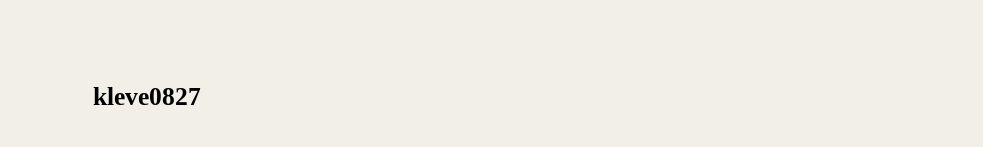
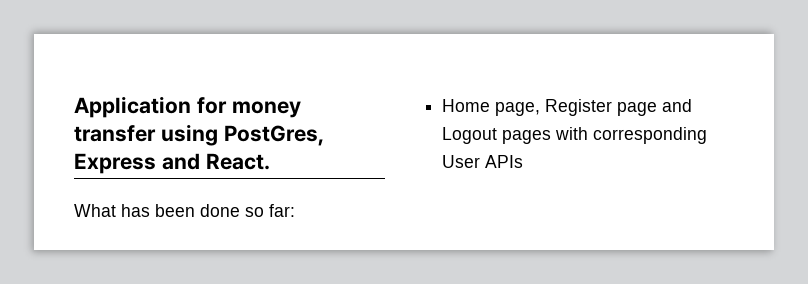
[93,87,201,105] kleve0827 -> [74,96,301,118] [74,124,324,146] [74,153,270,174] [74,204,295,217] [442,99,693,116] [442,127,708,144] [442,155,524,168] Application for money transfer using PostGres, Express and React. // What has been done so far: // Home page, Register page and Logout pages with corresponding User APIs

